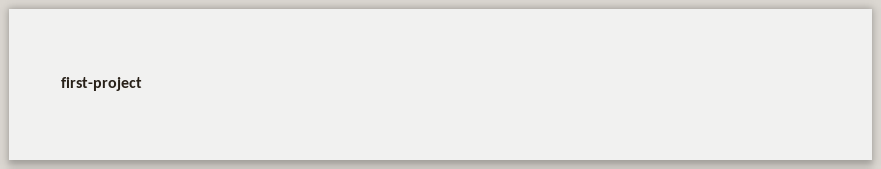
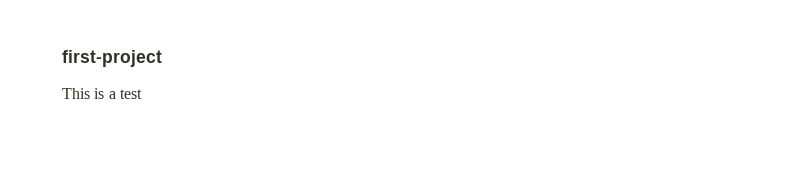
(142, 84) none -> [62,88,142,99] // This is a test

